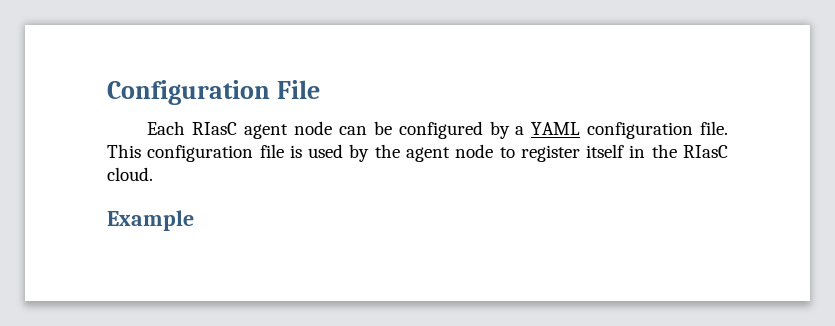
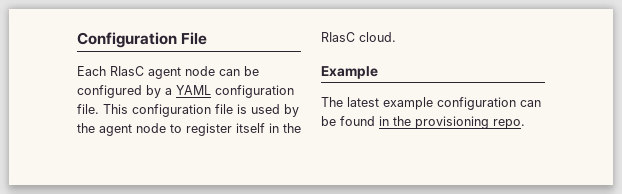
(194, 220) none -> [321,97,541,110] [321,116,525,129] // The latest example configuration can be found in the provisioning repo.

